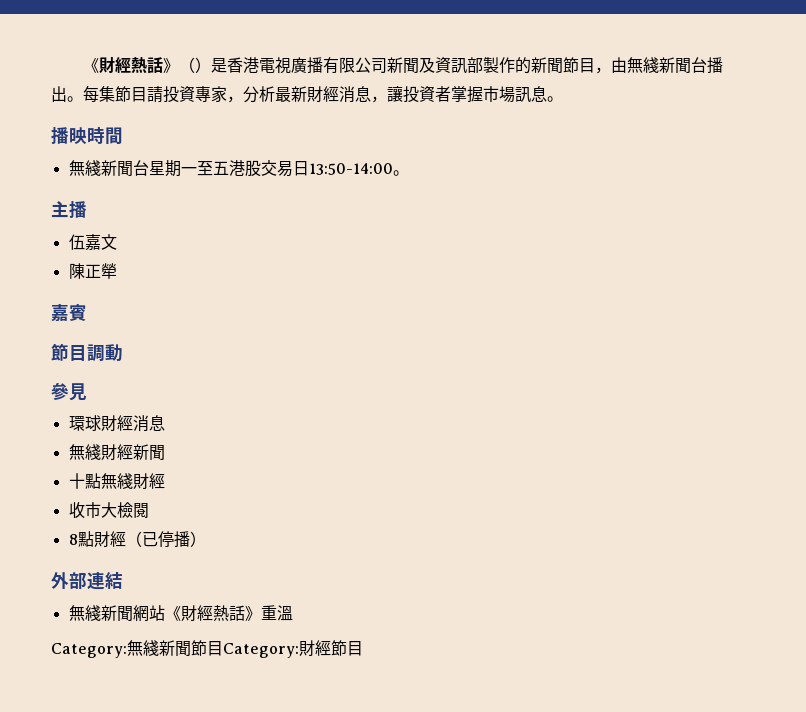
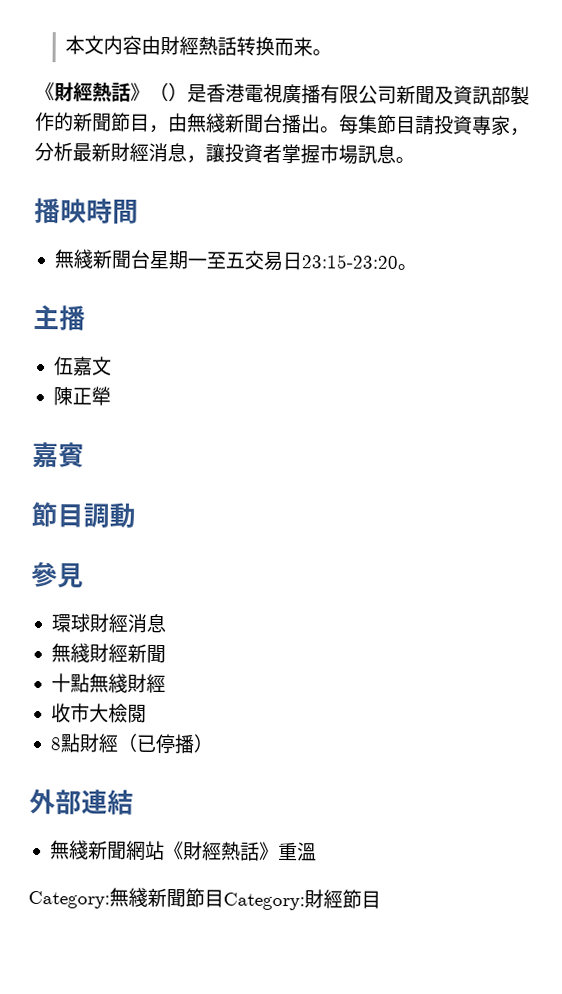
(83, 65) none -> [65,35,333,57] 本文内容由財經熱話转换而来。 //
[228,160,393,177] 港股交易日13:50-14:00 -> [243,250,398,272] 交易日23:15-23:20

